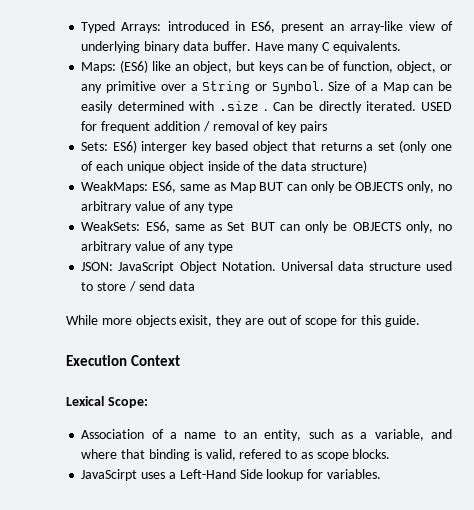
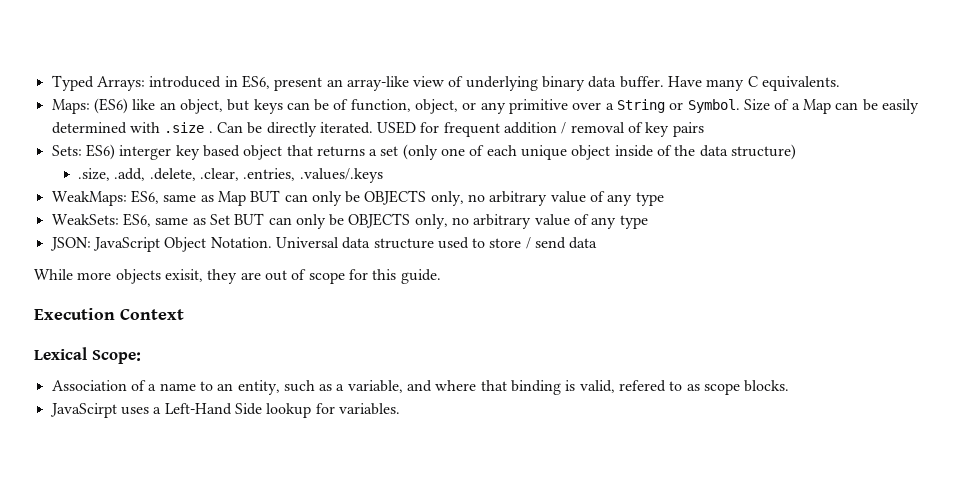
(367, 166) none -> [77,168,383,183] // .size, .add, .delete, .clear, .entries, .values/.keys

